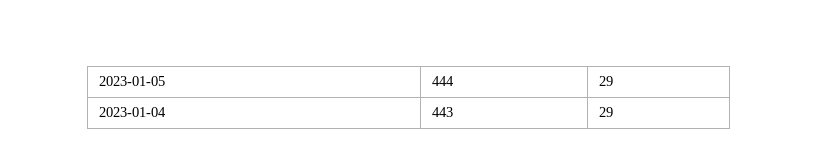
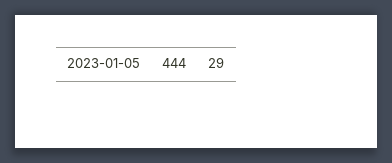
[98,107,166,117] [431,107,453,117] [598,107,613,117] // 2023-01-04 | 443 | 29 -> (224, 62) none

